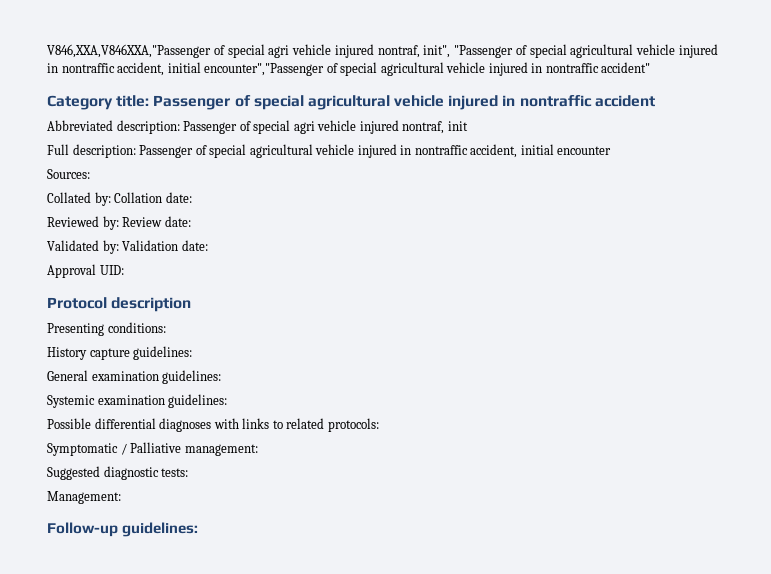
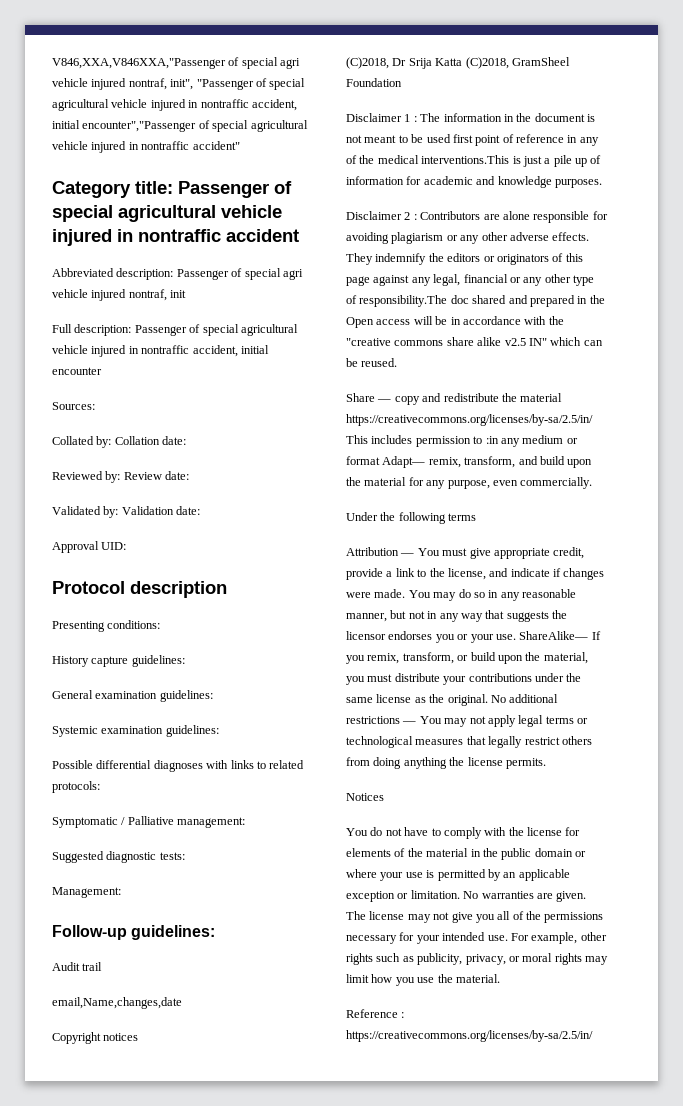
(199, 529) none -> [52,962,103,971] [52,997,182,1009] [52,1032,139,1044] [346,57,570,69] [346,78,402,87] [346,113,595,122] [346,134,599,146] [346,155,602,167] [346,176,602,188] [346,211,608,223] [346,232,590,244] [346,253,583,265] [346,274,594,286] [346,295,605,307] [346,316,564,328] [346,337,603,346] [346,358,398,367] [346,393,563,405] [346,414,593,426] [346,435,578,447] [346,456,593,468] [346,477,593,489] [346,512,477,524] [346,547,585,559] [346,568,605,580] [346,589,576,601] [346,610,567,622] [346,631,601,643] [346,652,588,664] [346,673,582,685] [346,694,559,706] [346,715,588,727] [346,736,592,748] [346,757,546,769] [346,793,384,801] [346,827,581,839] [346,848,586,860] [346,869,570,881] [346,890,587,902] [346,911,604,923] [346,932,607,944] [346,953,608,965] [346,974,500,986] [346,1009,405,1018] [346,1030,593,1042] // Audit trail // email,Name,changes,date // Copyright notices // (C)2018, Dr Srija Katta (C)2018, GramSheel Foundation // Disclaimer 1 : The information in the document is not meant to be used first point of reference in any of the medical interventions.This is just a pile up of information for academic and knowledge purposes. // Disclaimer 2 : Contributors are alone responsible for avoiding plagiarism or any other adverse effects. They indemnify the editors or originators of this page against any legal, financial or any other type of responsibility.The doc shared and prepared in the Open access will be in accordance with the "creative commons share alike v2.5 IN" which can be reused. // Share — copy and redistribute the material https://creativecommons.org/licenses/by-sa/2.5/in/ This includes permission to :in any medium or format Adapt— remix, transform, and build upon the material for any purpose, even commercially. // Under the following terms // Attribution — You must give appropriate credit, provide a link to the license, and indicate if changes were made. You may do so in any reasonable manner, but not in any way that suggests the licensor endorses you or your use. ShareAlike— If you remix, transform, or build upon the material, you must distribute your contributions under the same license as the original. No additional restrictions — You may not apply legal terms or technological measures that legally restrict others from doing anything the license permits. // Notices // You do not have to comply with the license for elements of the material in the public domain or where your use is permitted by an applicable exception or limitation. No warranties are given. The license may not give you all of the permissions necessary for your intended use. For example, other rights such as publicity, privacy, or moral rights may limit how you use the material. // Reference : https://creativecommons.org/licenses/by-sa/2.5/in/

